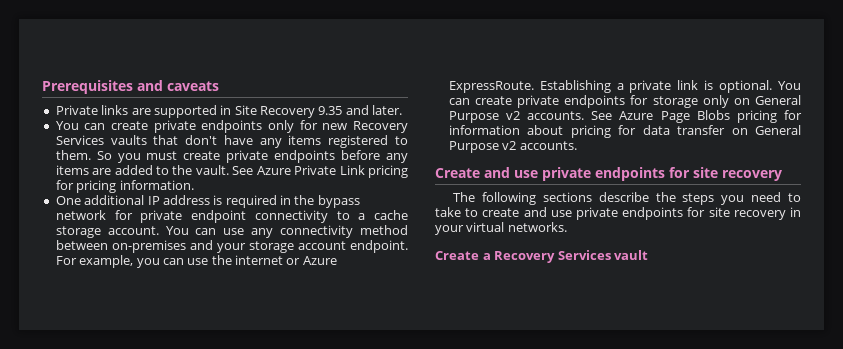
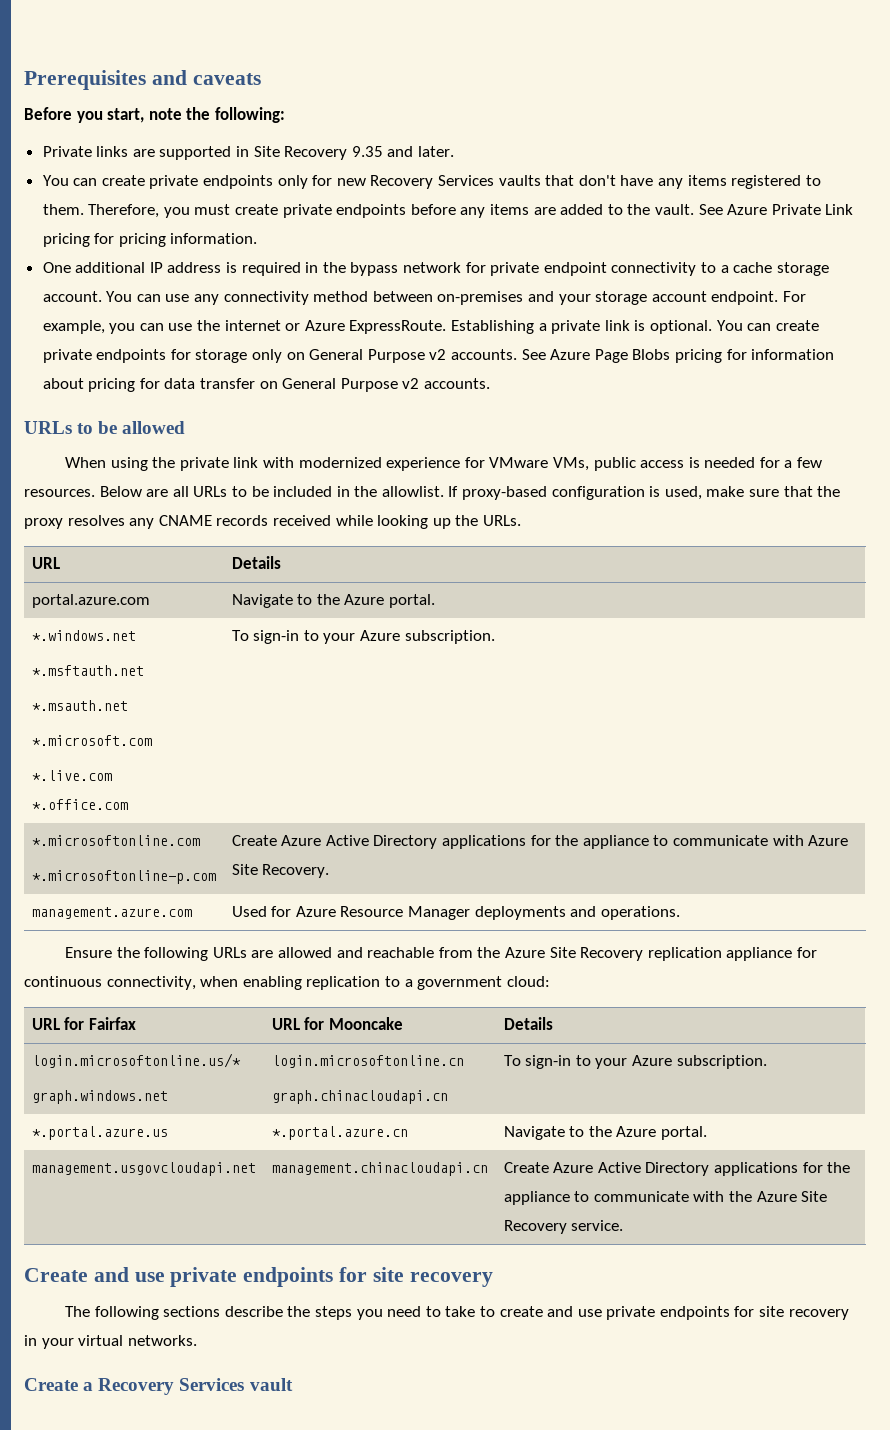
(219, 86) none -> [24,107,285,123] // Before you start, note the following:
[96,151,112,160] So -> [88,204,160,218] Therefore,
(577, 145) none -> [24,421,186,434] [65,457,823,471] [24,486,841,500] [24,515,521,529] [31,557,60,569] [231,556,281,569] [31,594,150,608] [231,594,436,608] [31,630,136,641] [31,665,144,676] [31,700,128,711] [31,735,152,746] [31,770,112,781] [31,799,128,810] [231,630,495,644] [31,835,200,846] [31,870,216,884] [231,835,849,849] [231,864,330,878] [31,907,192,919] [231,906,680,920] [65,947,817,961] [24,976,550,990] [31,1017,136,1030] [271,1017,403,1030] [503,1017,553,1030] [31,1053,241,1068] [31,1090,168,1104] [271,1055,464,1068] [271,1090,448,1104] [503,1055,767,1069] [31,1126,168,1140] [271,1126,408,1140] [503,1126,708,1140] [31,1162,256,1176] [271,1162,488,1176] [503,1162,851,1176] [503,1191,828,1205] [503,1220,624,1234] // URLs to be allowed // When using the private link with modernized experience for VMware VMs, public access is needed for a few resources. Below are all URLs to be included in the allowlist. If proxy-based configuration is used, make sure that the proxy resolves any CNAME records received while looking up the URLs. // URL | Details // portal.azure.com | Navigate to the Azure portal. // *.windows.net // *.msftauth.net // *.msauth.net // *.microsoft.com // *.live.com // *.office.com | To sign-in to your Azure subscription. // *.microsoftonline.com // *.microsoftonline-p.com | Create Azure Active Directory applications for the appliance to communicate with Azure Site Recovery. // management.azure.com | Used for Azure Resource Manager deployments and operations. // Ensure the following URLs are allowed and reachable from the Azure Site Recovery replication appliance for continuous connectivity, when enabling replication to a government cloud: // URL for Fairfax | URL for Mooncake | Details // login.microsoftonline.us/* // graph.windows.net | login.microsoftonline.cn // graph.chinacloudapi.cn | To sign-in to your Azure subscription. // *.portal.azure.us | *.portal.azure.cn | Navigate to the Azure portal. // management.usgovcloudapi.net | management.chinacloudapi.cn | Create Azure Active Directory applications for the appliance to communicate with the Azure Site Recovery service.

